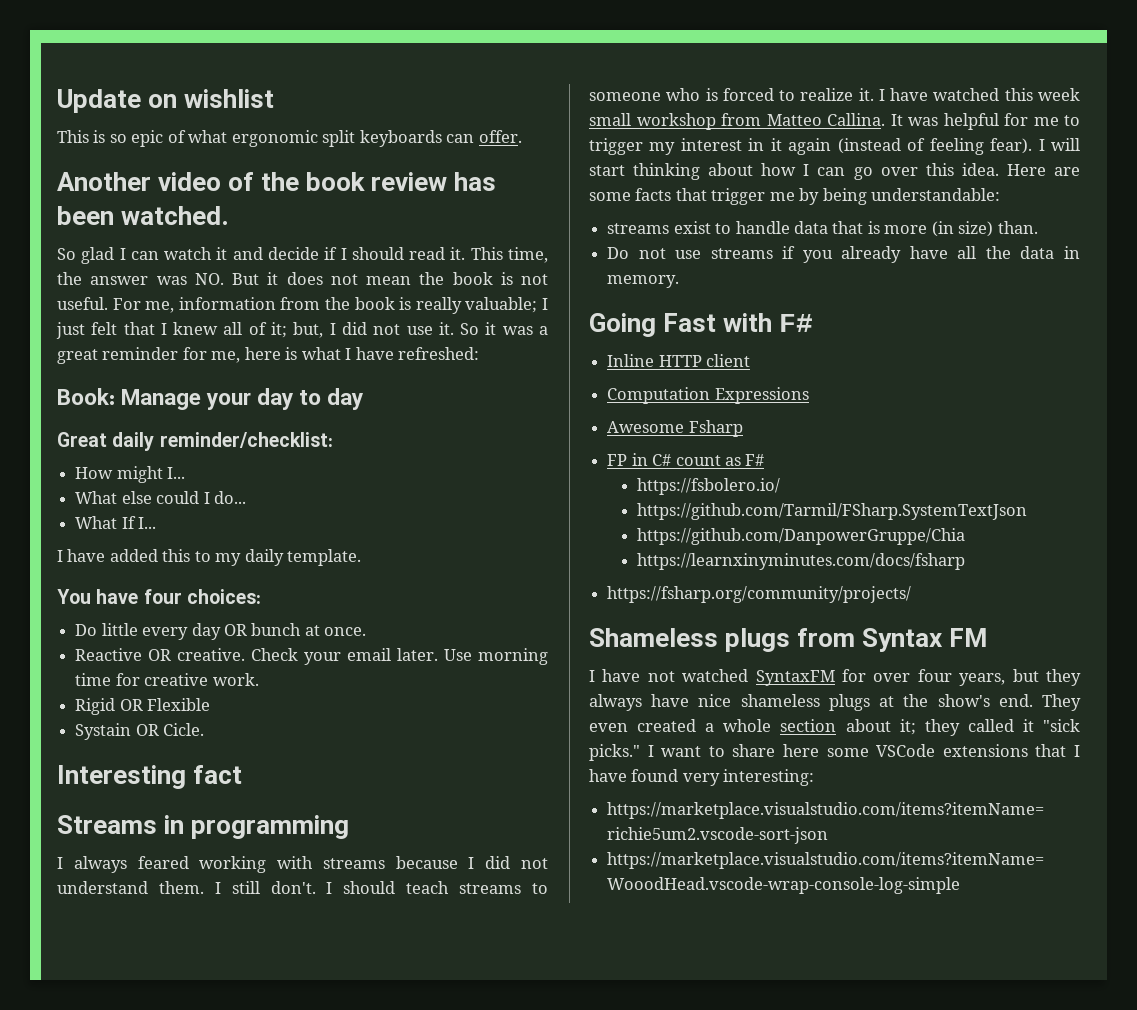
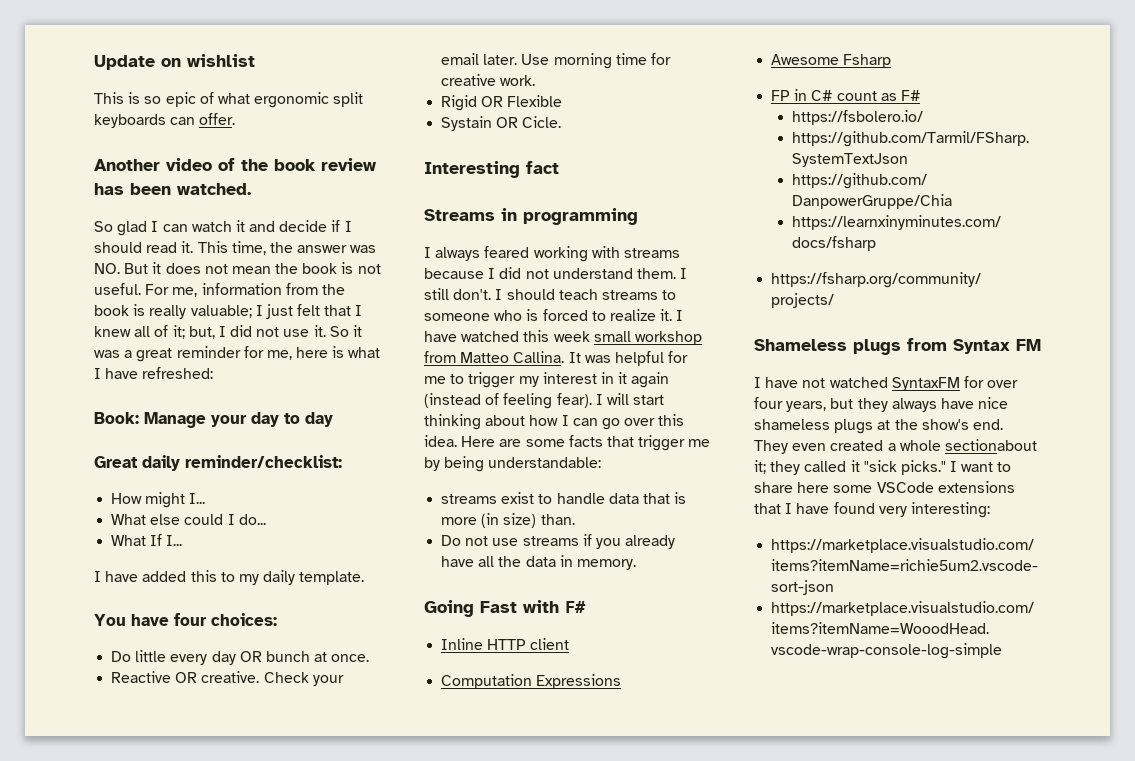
[780,719,891,732] section about -> [944,439,1037,451] sectionabout

